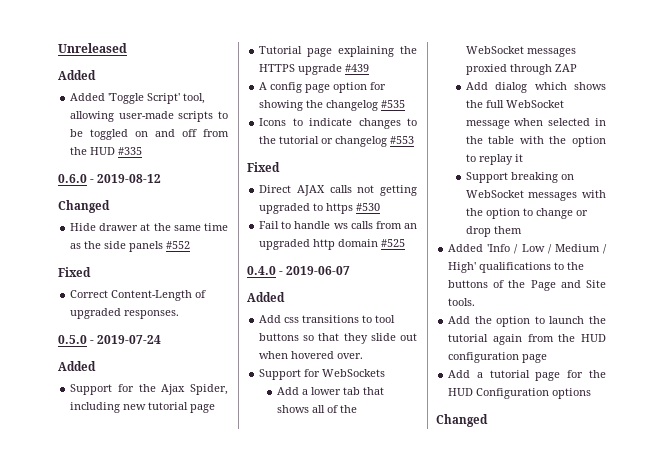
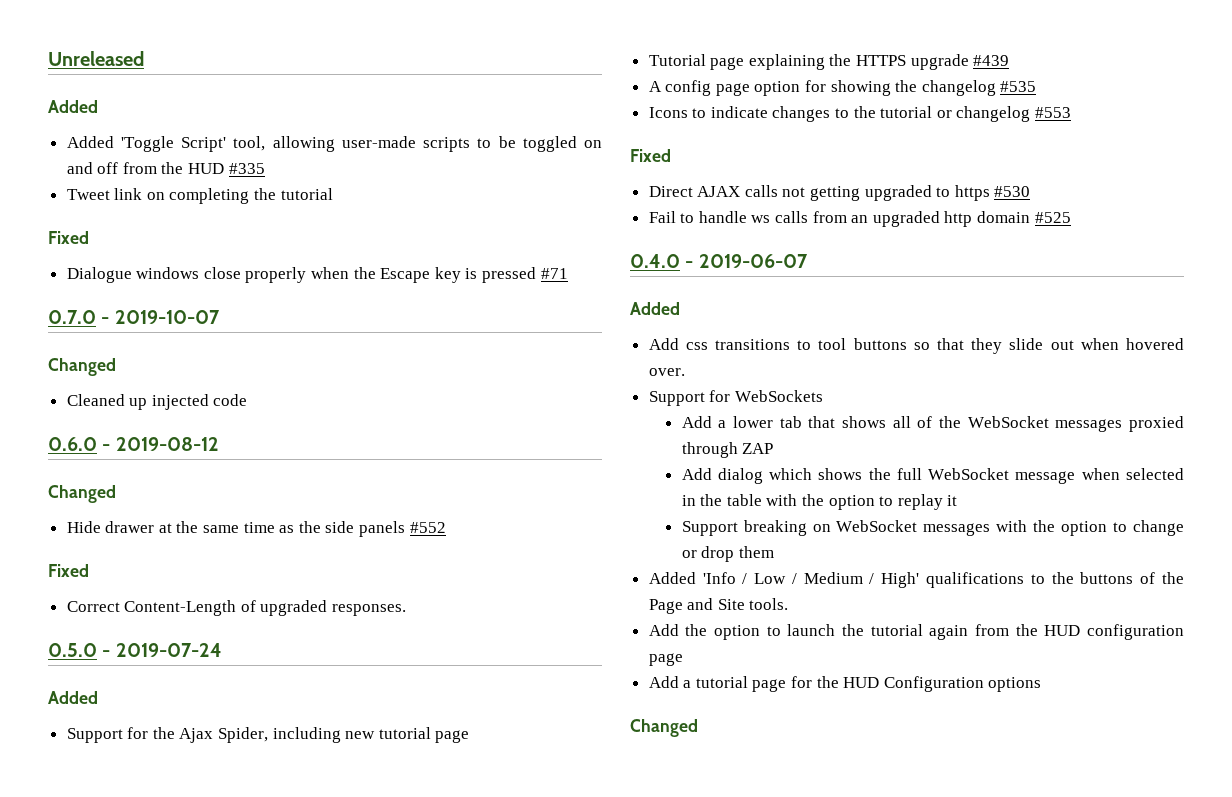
(143, 151) none -> [66,188,333,204] [48,231,89,244] [66,267,568,283] [48,310,220,324] [48,358,116,376] [66,394,248,410] // Tweet link on completing the tutorial // Fixed // Dialogue windows close properly when the Escape key is pressed #71 // 0.7.0 - 2019-10-07 // Changed // Cleaned up injected code

